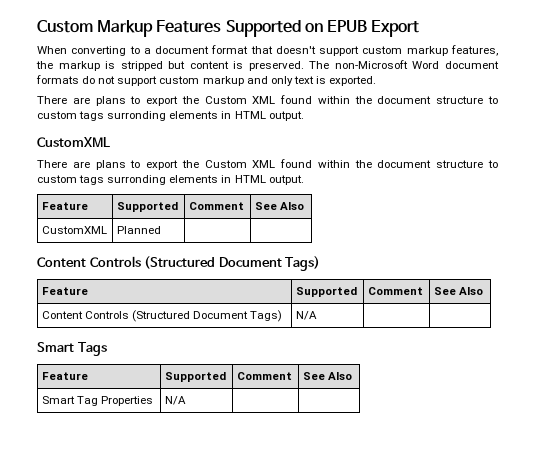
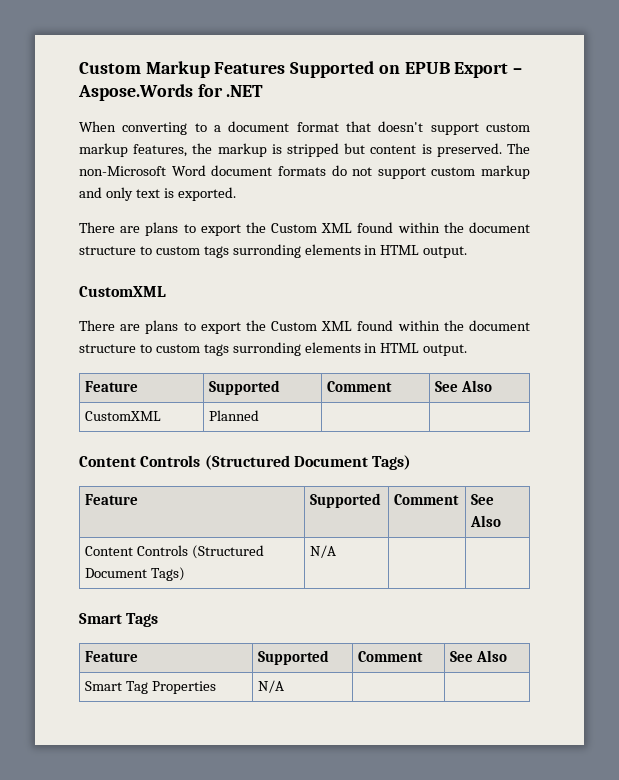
(420, 28) none -> [513,68,523,74] [78,84,264,101] – Aspose.Words for .NET

